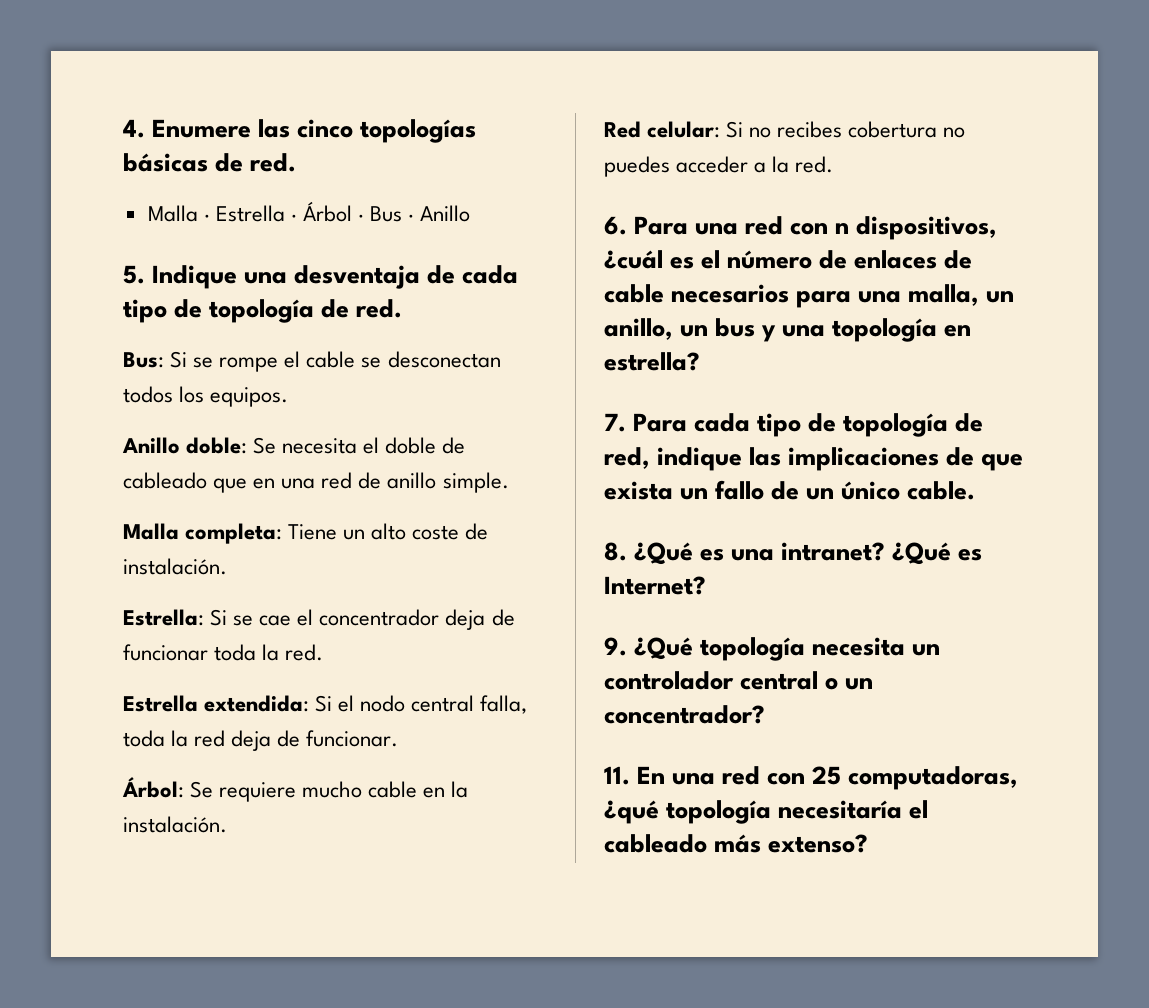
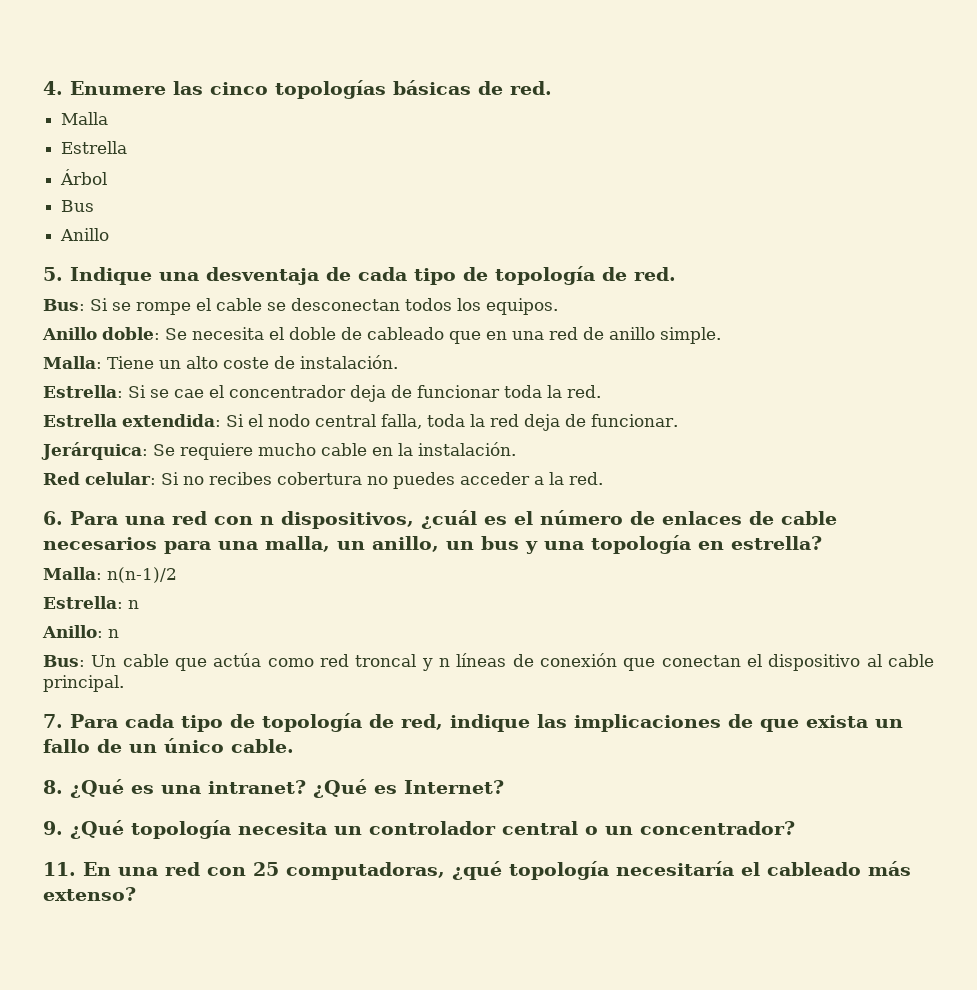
[203,205,297,222] · Estrella · -> [61,141,128,154] // Estrella //
[358,214,365,221] · -> (108, 177) //
[408,214,415,221] · -> (95, 206) //
[123,523,283,544] Malla completa: -> [43,356,102,369] Malla:
[122,777,184,798] Árbol: -> [41,442,148,460] Jerárquica:
(700, 361) none -> [43,567,177,583] [43,596,139,609] [42,625,119,638] [43,653,935,671] [43,675,124,692] // Malla: n(n-1)/2 // Estrella: n // Anillo: n // Bus: Un cable que actúa como red troncal y n líneas de conexión que conectan el dispositivo al cable principal.

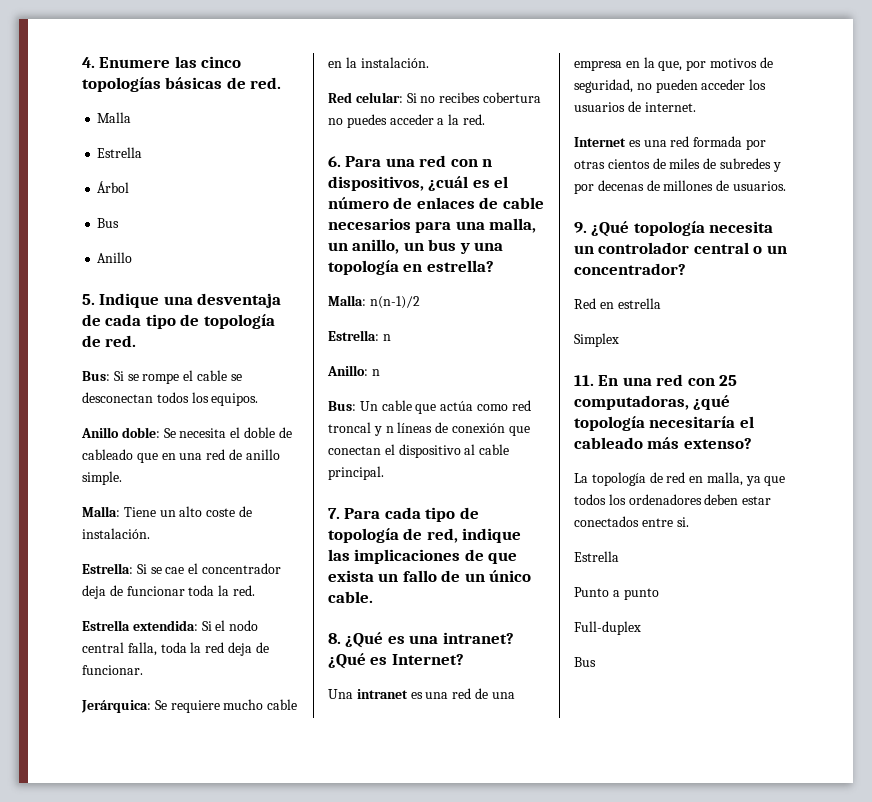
(504, 787) none -> [328,688,515,699] [574,57,773,71] [574,79,767,93] [574,101,696,112] [574,136,766,150] [574,158,781,172] [574,180,786,194] // Una intranet es una red de una empresa en la que, por motivos de seguridad, no pueden acceder los usuarios de internet. // Internet es una red formada por otras cientos de miles de subredes y por decenas de millones de usuarios.
(795, 828) none -> [574,298,661,309] [574,333,619,347] // Red en estrella // Simplex
(136, 894) none -> [574,472,786,486] [574,494,772,505] [574,516,689,527] [574,551,619,562] [574,587,659,600] [574,621,641,635] [574,657,596,667] // La topología de red en malla, ya que todos los ordenadores deben estar conectados entre si. // Estrella // Punto a punto // Full-duplex // Bus

